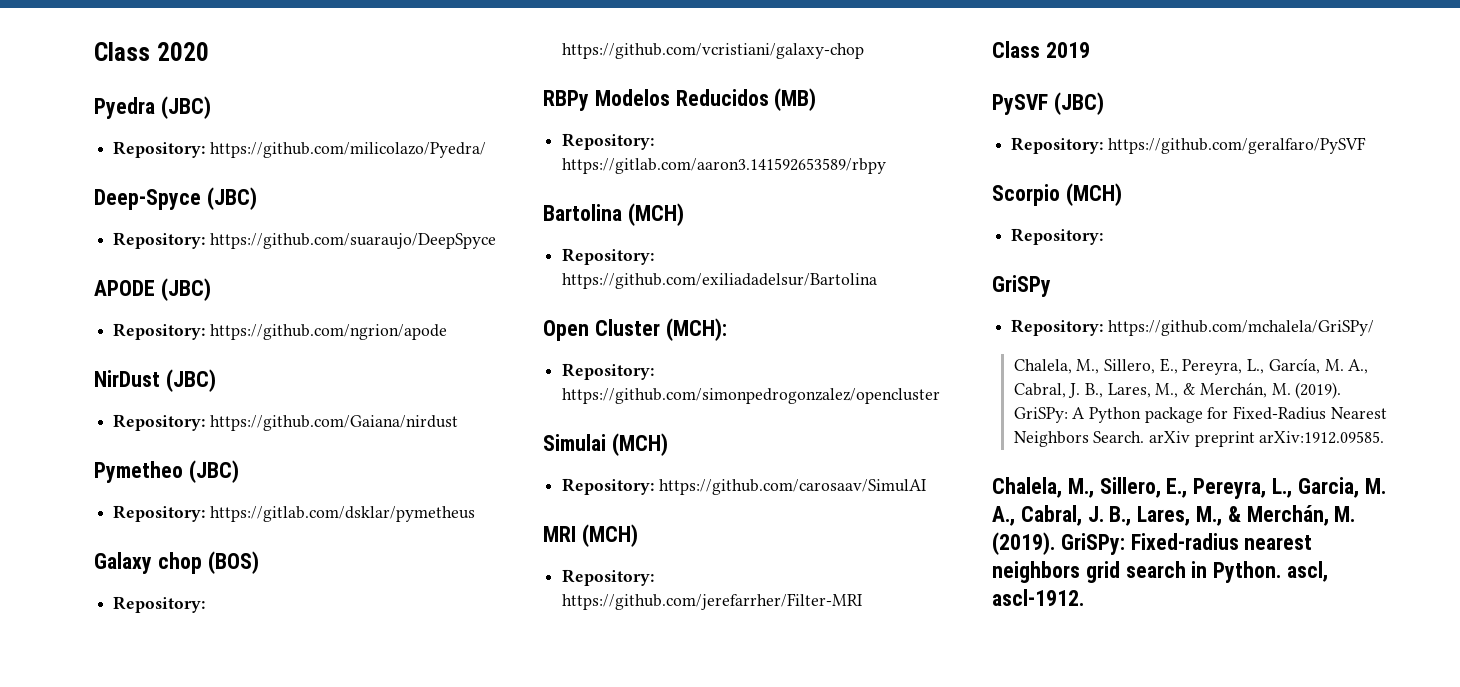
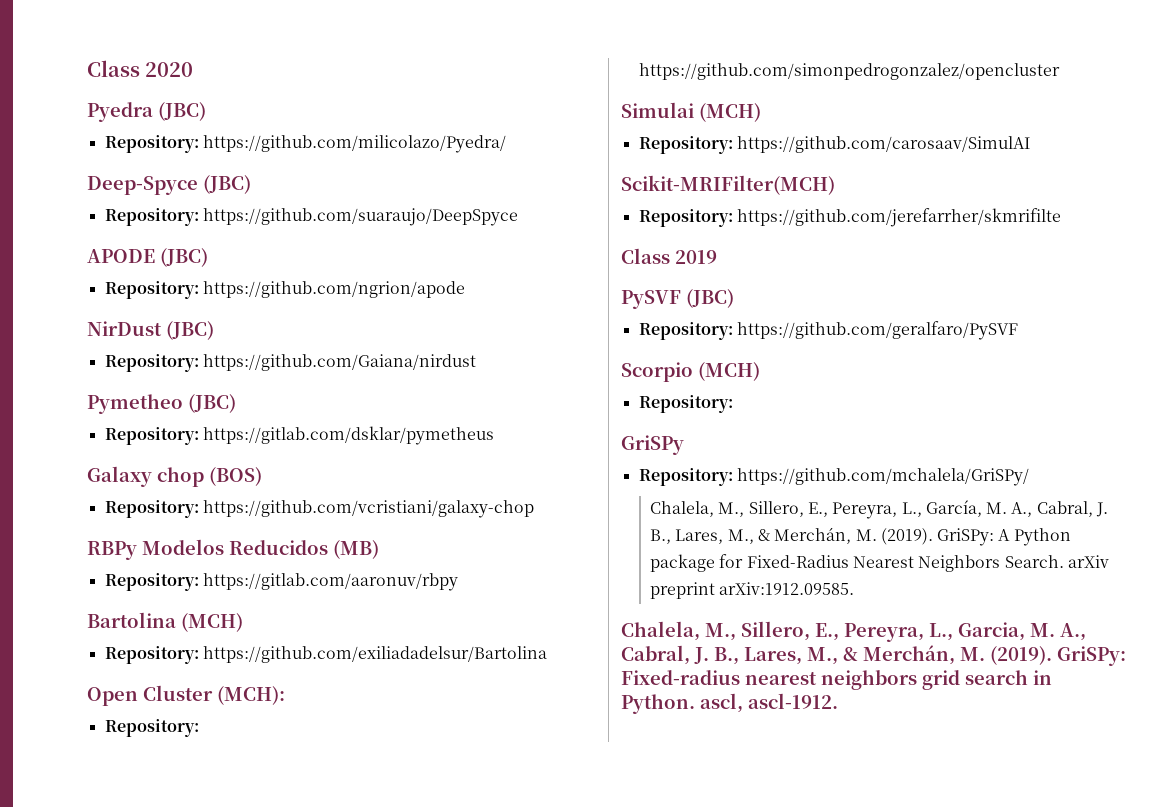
[562,158,887,174] https://gitlab.com/aaron3.141592653589/rbpy -> [202,573,458,591] https://gitlab.com/aaronuv/rbpy
[543,524,638,547] [562,569,655,586] [562,593,863,610] MRI (MCH) // Repository: https://github.com/jerefarrher/Filter-MRI -> [621,175,835,195] [638,208,1061,227] Scikit-MRIFilter(MCH) // Repository: https://github.com/jerefarrher/skmrifilte

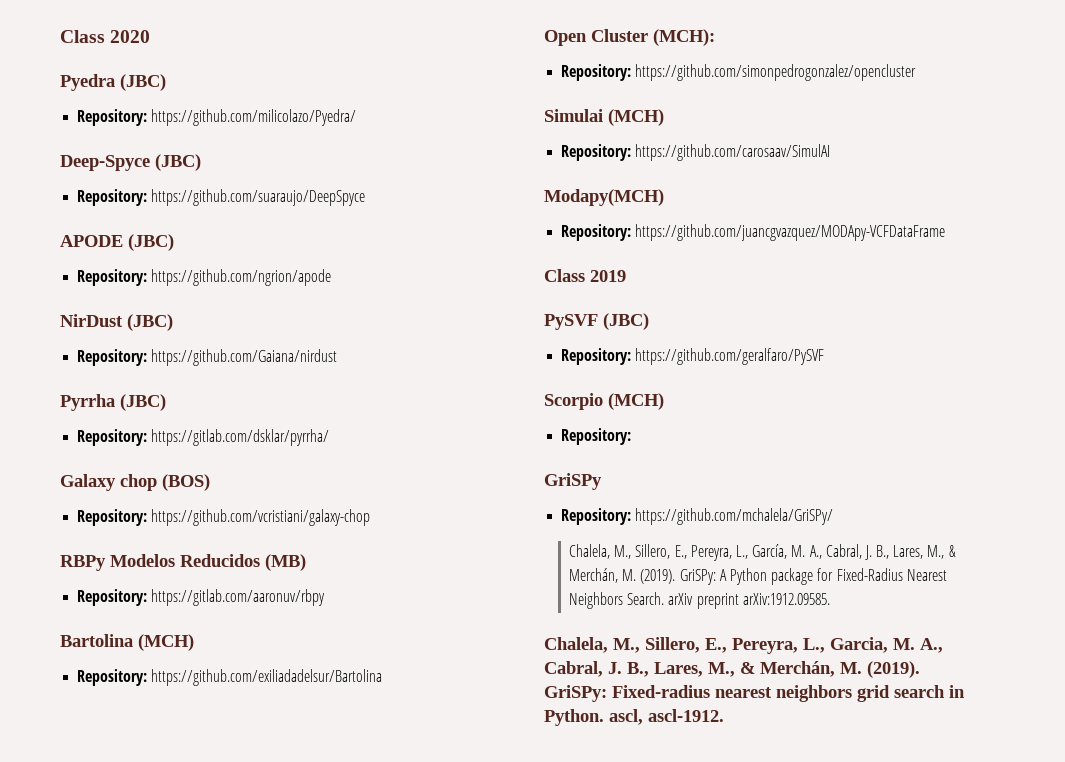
[87,394,236,414] [104,426,494,445] Pymetheo (JBC) // Repository: https://gitlab.com/dsklar/pymetheus -> [60,394,166,411] [77,429,330,446] Pyrrha (JBC) // Repository: https://gitlab.com/dsklar/pyrrha/
[621,175,835,195] [638,208,1061,227] Scikit-MRIFilter(MCH) // Repository: https://github.com/jerefarrher/skmrifilte -> [544,189,664,206] [561,224,946,241] Modapy(MCH) // Repository: https://github.com/juancgvazquez/MODApy-VCFDataFrame

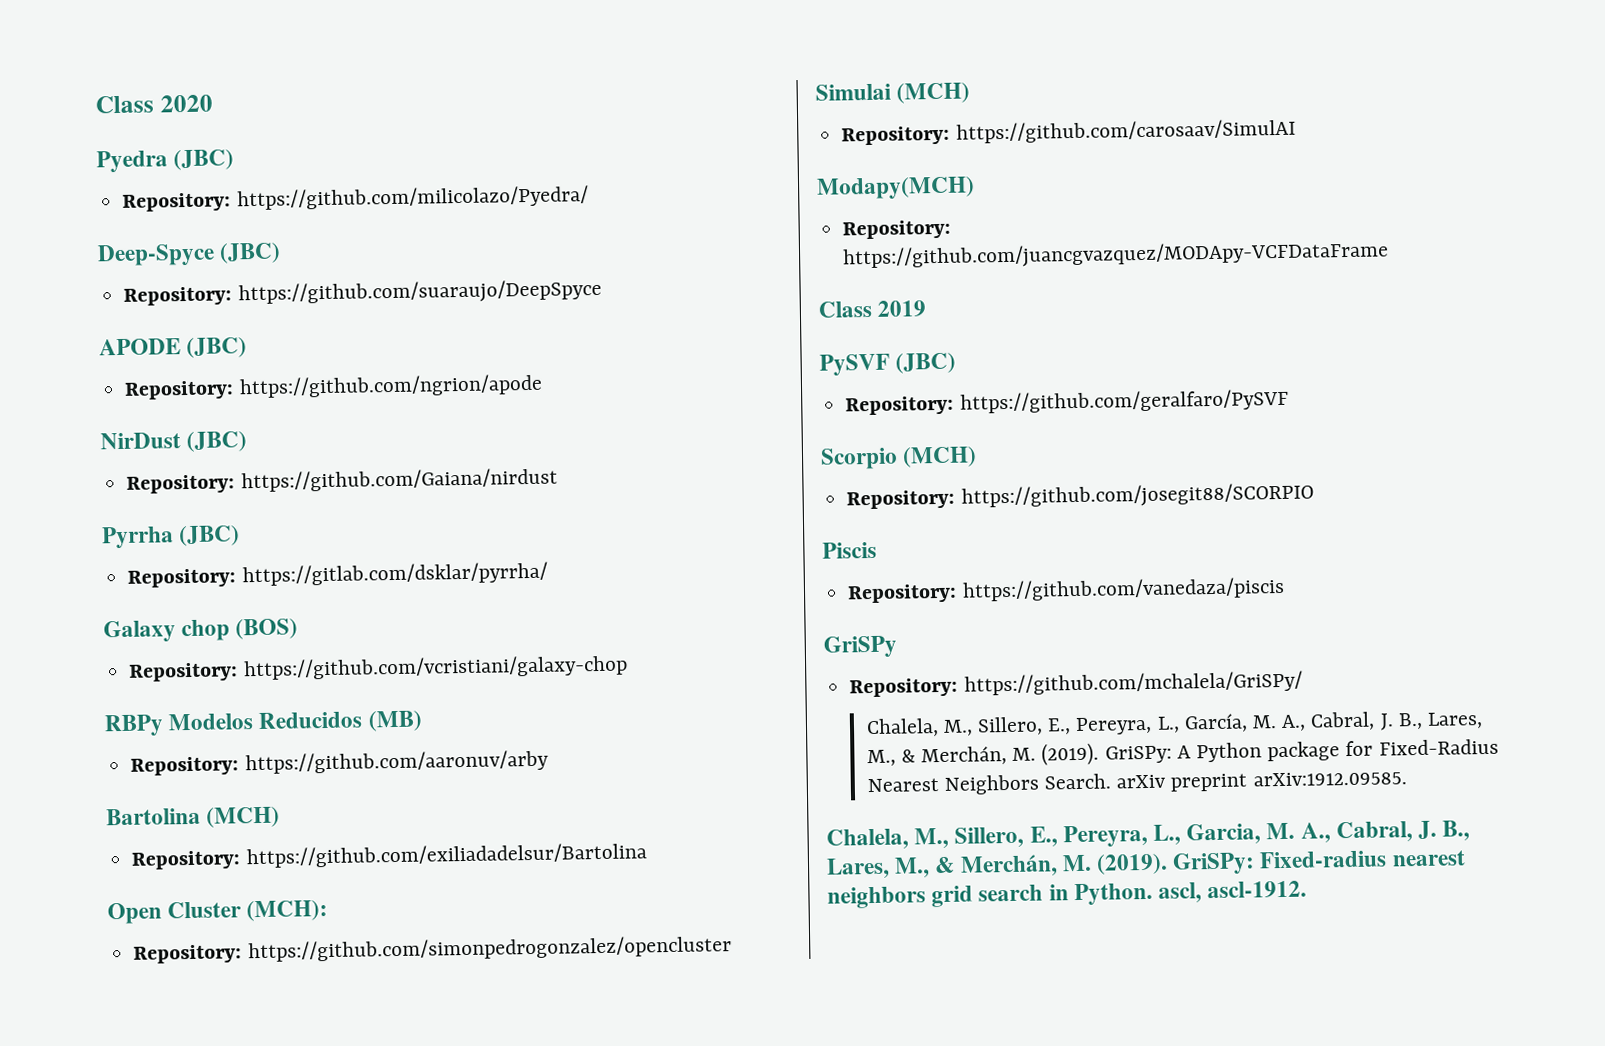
[151,589,326,606] https://gitlab.com/aaronuv/rbpy -> [244,749,549,775] https://github.com/aaronuv/arby
(632, 436) none -> [960,482,1314,509] [822,541,877,559] [847,576,1285,604] https://github.com/josegit88/SCORPIO // Piscis // Repository: https://github.com/vanedaza/piscis

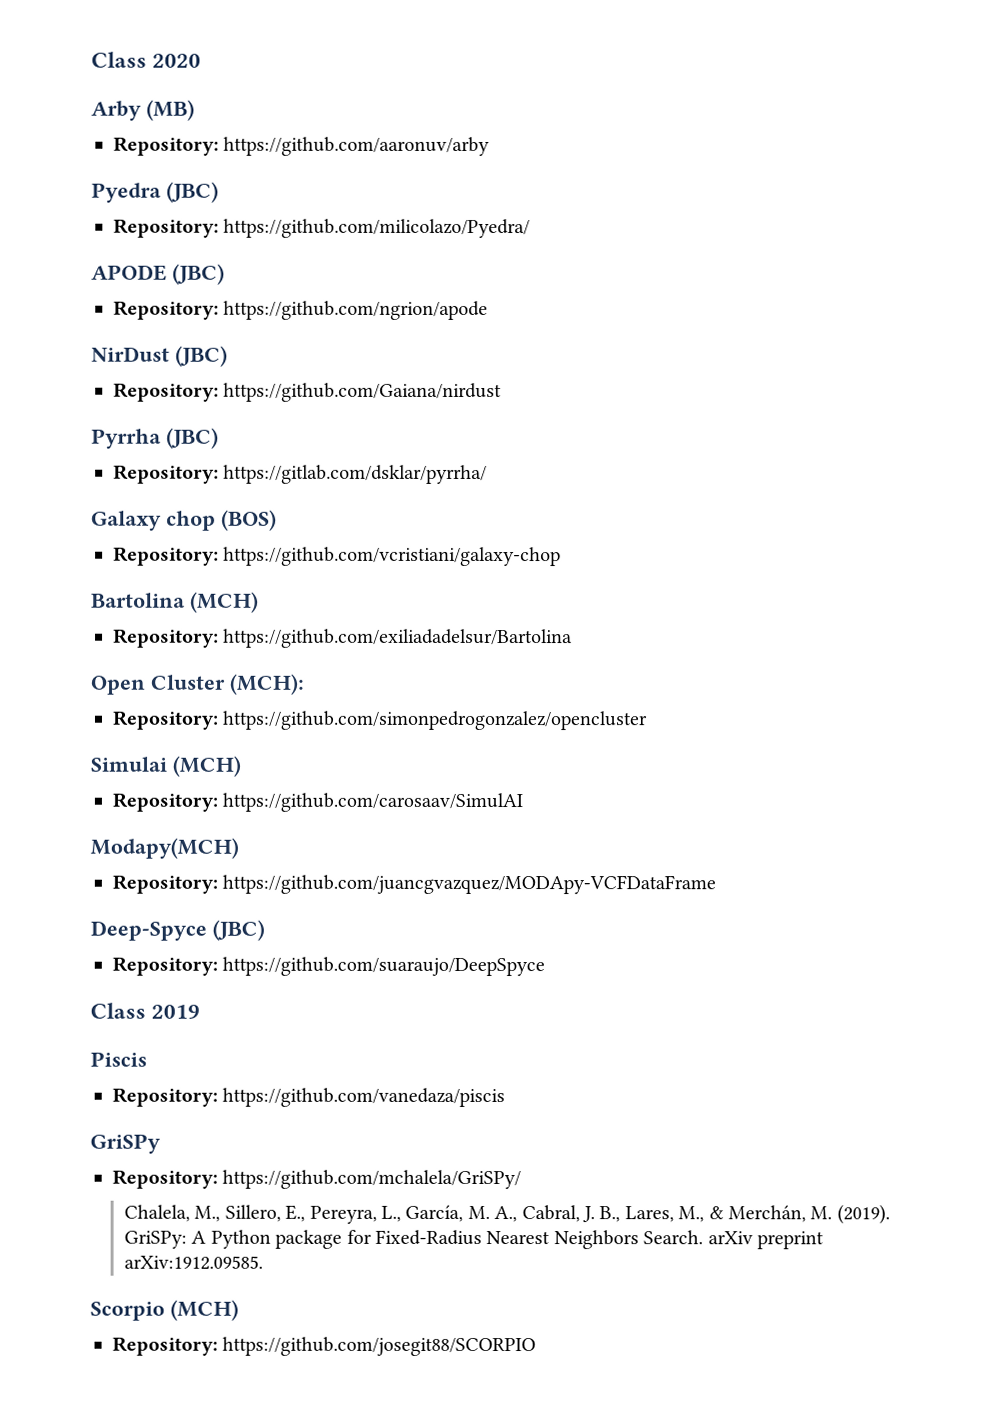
(213, 103) none -> [91,99,195,121] [113,136,491,156] // Arby (MB) // Repository: https://github.com/aaronuv/arby
[97,242,282,267] [123,278,602,306] // Deep-Spyce (JBC) // Repository: https://github.com/suaraujo/DeepSpyce -> (531, 228) none
[104,710,423,737] [130,749,549,776] // RBPy Modelos Reducidos (MB) // Repository: https://github.com/aaronuv/arby -> (562, 556) none
[818,300,927,318] [819,352,957,376] [845,388,1289,416] [820,446,978,470] [846,482,1314,510] Class 2019 // PySVF (JBC) // Repository: https://github.com/geralfaro/PySVF // Scorpio (MCH) // Repository: https://github.com/josegit88/SCORPIO -> [90,919,265,941] [112,956,546,977] [90,1002,201,1019] Deep-Spyce (JBC) // Repository: https://github.com/suaraujo/DeepSpyce // Class 2019
[826,820,1471,851] [826,850,1466,880] [827,880,1308,909] Chalela, M., Sillero, E., Pereyra, L., Garcia, M. A., Cabral, J. B., Lares, M., & Merchán, M. (2019). GriSPy: Fixed-radius nearest neighbors grid search in Python. ascl, ascl-1912. -> [90,1299,239,1321] [112,1336,537,1357] Scorpio (MCH) // Repository: https://github.com/josegit88/SCORPIO

